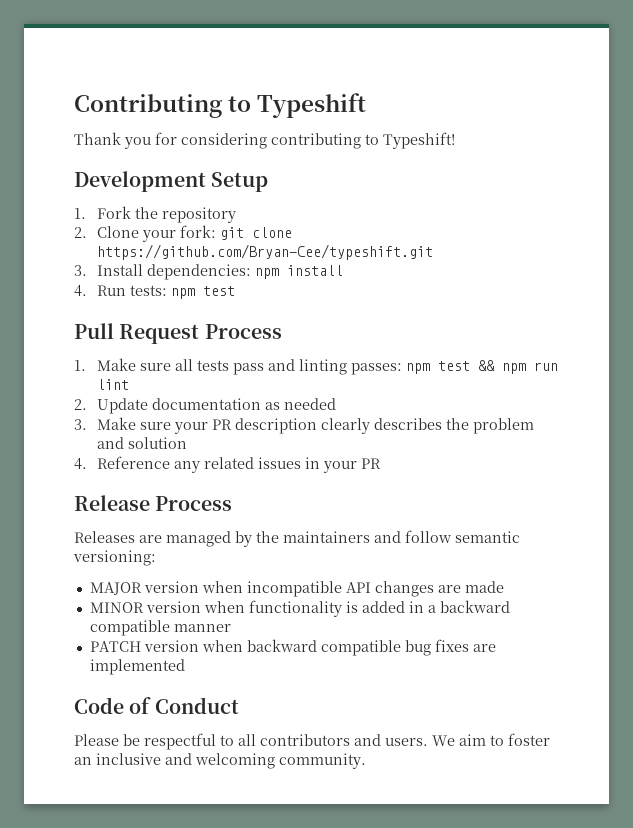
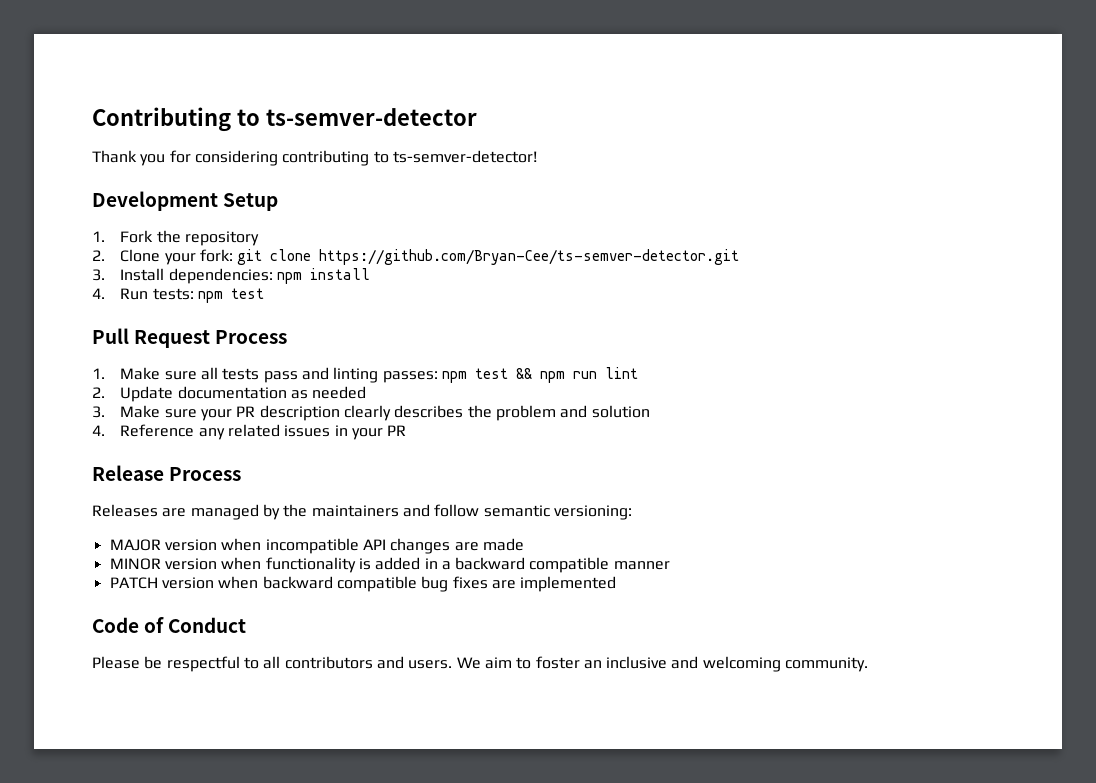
[257,93,367,118] Typeshift -> [265,108,477,126] ts-semver-detector
[383,132,455,149] Typeshift! -> [392,150,537,163] ts-semver-detector!
[96,244,433,260] https://github.com/Bryan-Cee/typeshift.git -> [319,249,740,265] https://github.com/Bryan-Cee/ts-semver-detector.git

